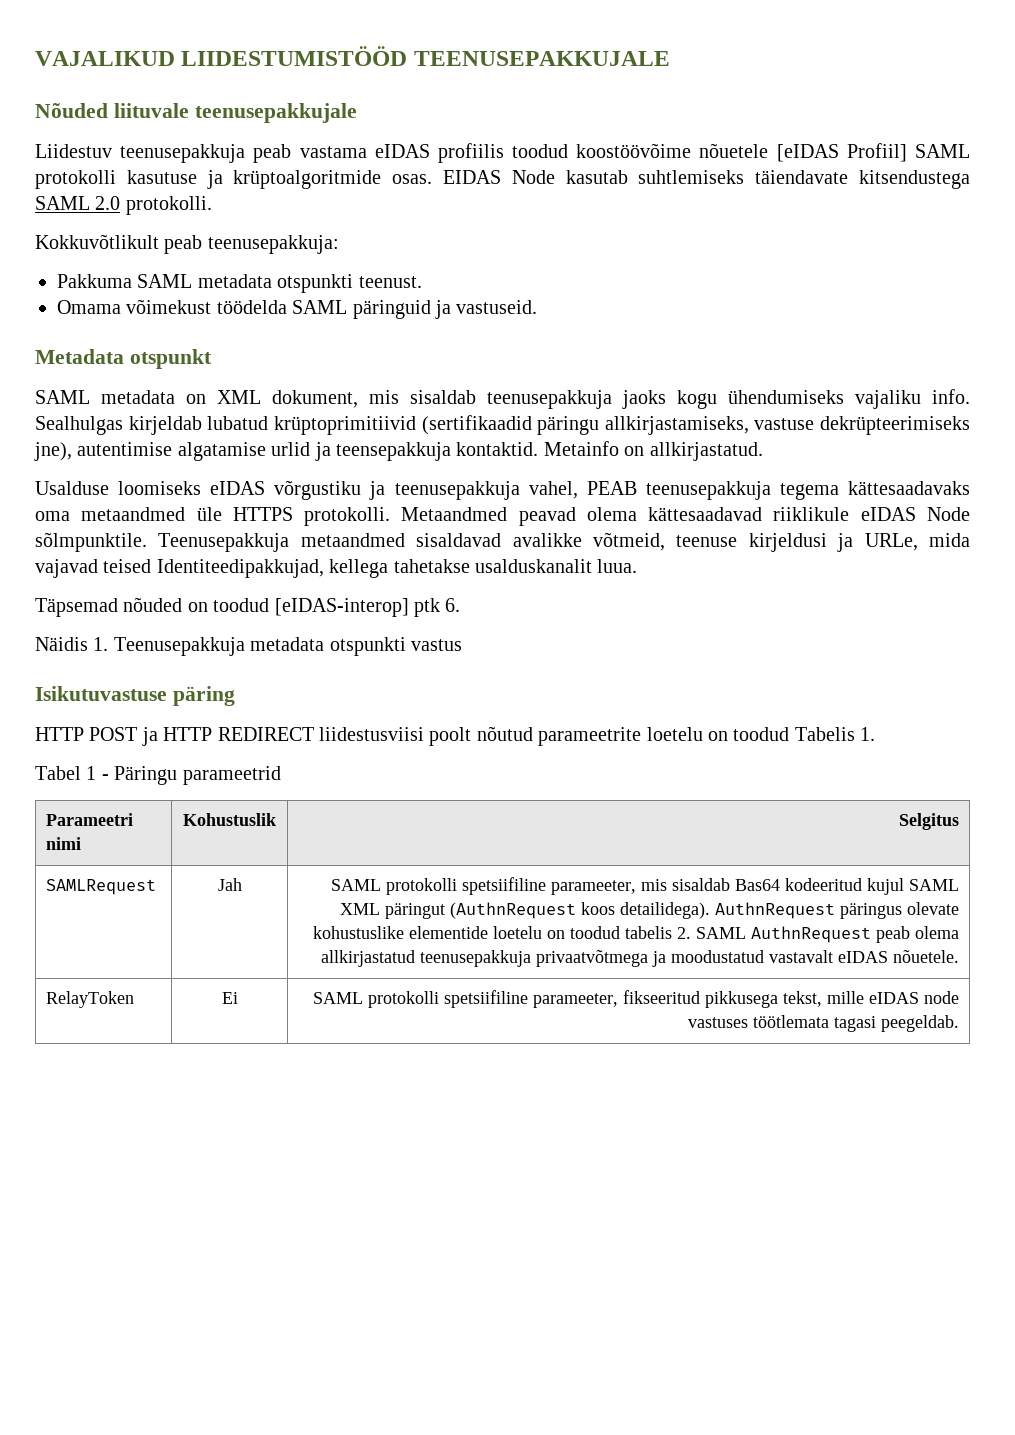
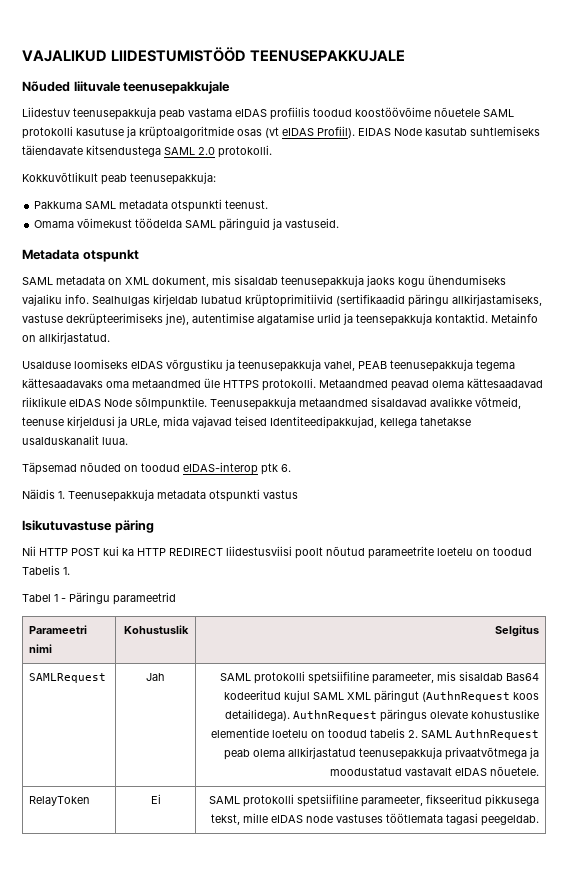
[776,143,907,162] [eIDAS Profiil] -> (480, 112) none
[392,174,433,184] osas. -> [237,126,355,138] osas (vt eIDAS Profiil).
[274,598,409,617] [eIDAS-interop] -> [183,462,258,475] eIDAS-interop
(235, 696) none -> [22,546,36,556] Nii
[141,727,158,746] ja -> [103,546,134,556] kui ka

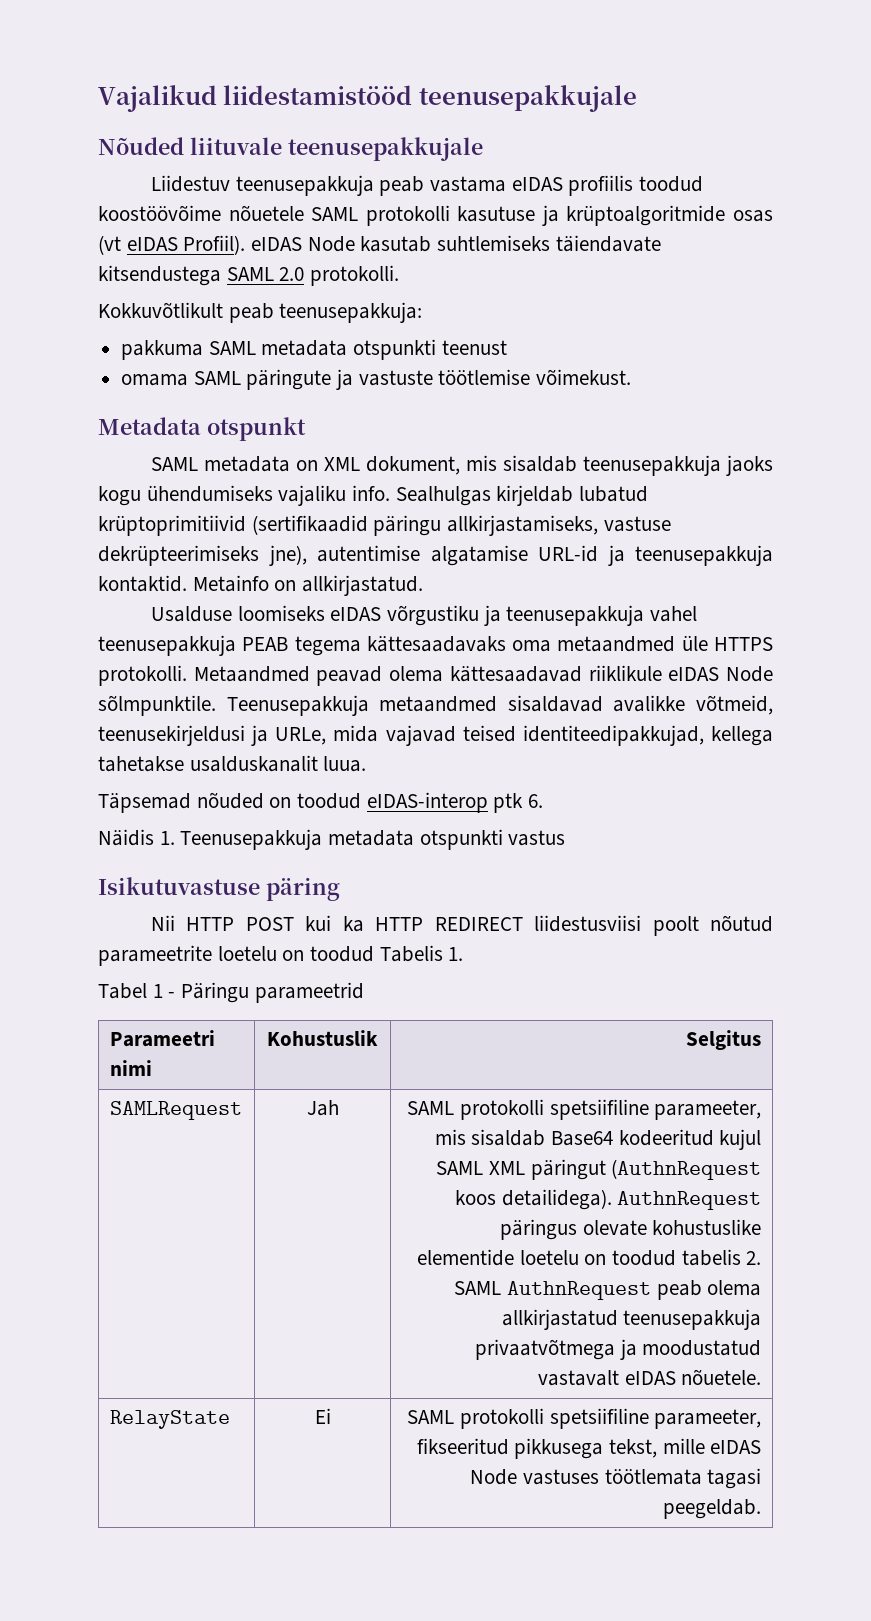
[22,47,406,62] VAJALIKUD LIIDESTUMISTÖÖD TEENUSEPAKKUJALE -> [98,85,637,112] Vajalikud liidestamistööd teenusepakkujale
[358,128,391,136] EIDAS -> [251,237,303,251] eIDAS
[34,201,83,209] Pakkuma -> [121,340,204,360] pakkuma
[225,200,269,209] [34,218,340,231] teenust. // Omama võimekust töödelda SAML päringuid ja vastuseid. -> [441,340,507,355] [121,369,632,390] teenust // omama SAML päringute ja vastuste töötlemise võimekust.
[317,313,432,326] urlid ja teensepakkuja -> [538,545,773,566] URL-id ja teenusepakkuja
[324,359,473,372] vahel, PEAB teenusepakkuja -> [649,606,697,622] [98,635,289,656] vahel teenusepakkuja PEAB
[22,416,115,428] teenuse kirjeldusi -> [98,725,245,746] teenusekirjeldusi
[270,416,377,429] Identiteedipakkujad, -> [522,725,704,746] identiteedipakkujad,
[505,673,539,681] Bas64 -> [550,1131,613,1146] Base64
[29,796,91,806] RelayToken -> [109,1410,230,1429] RelayState
[305,815,333,823] node -> [470,1469,518,1485] Node

